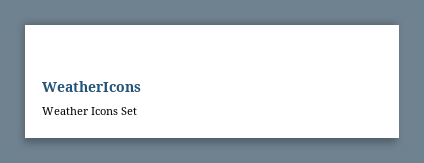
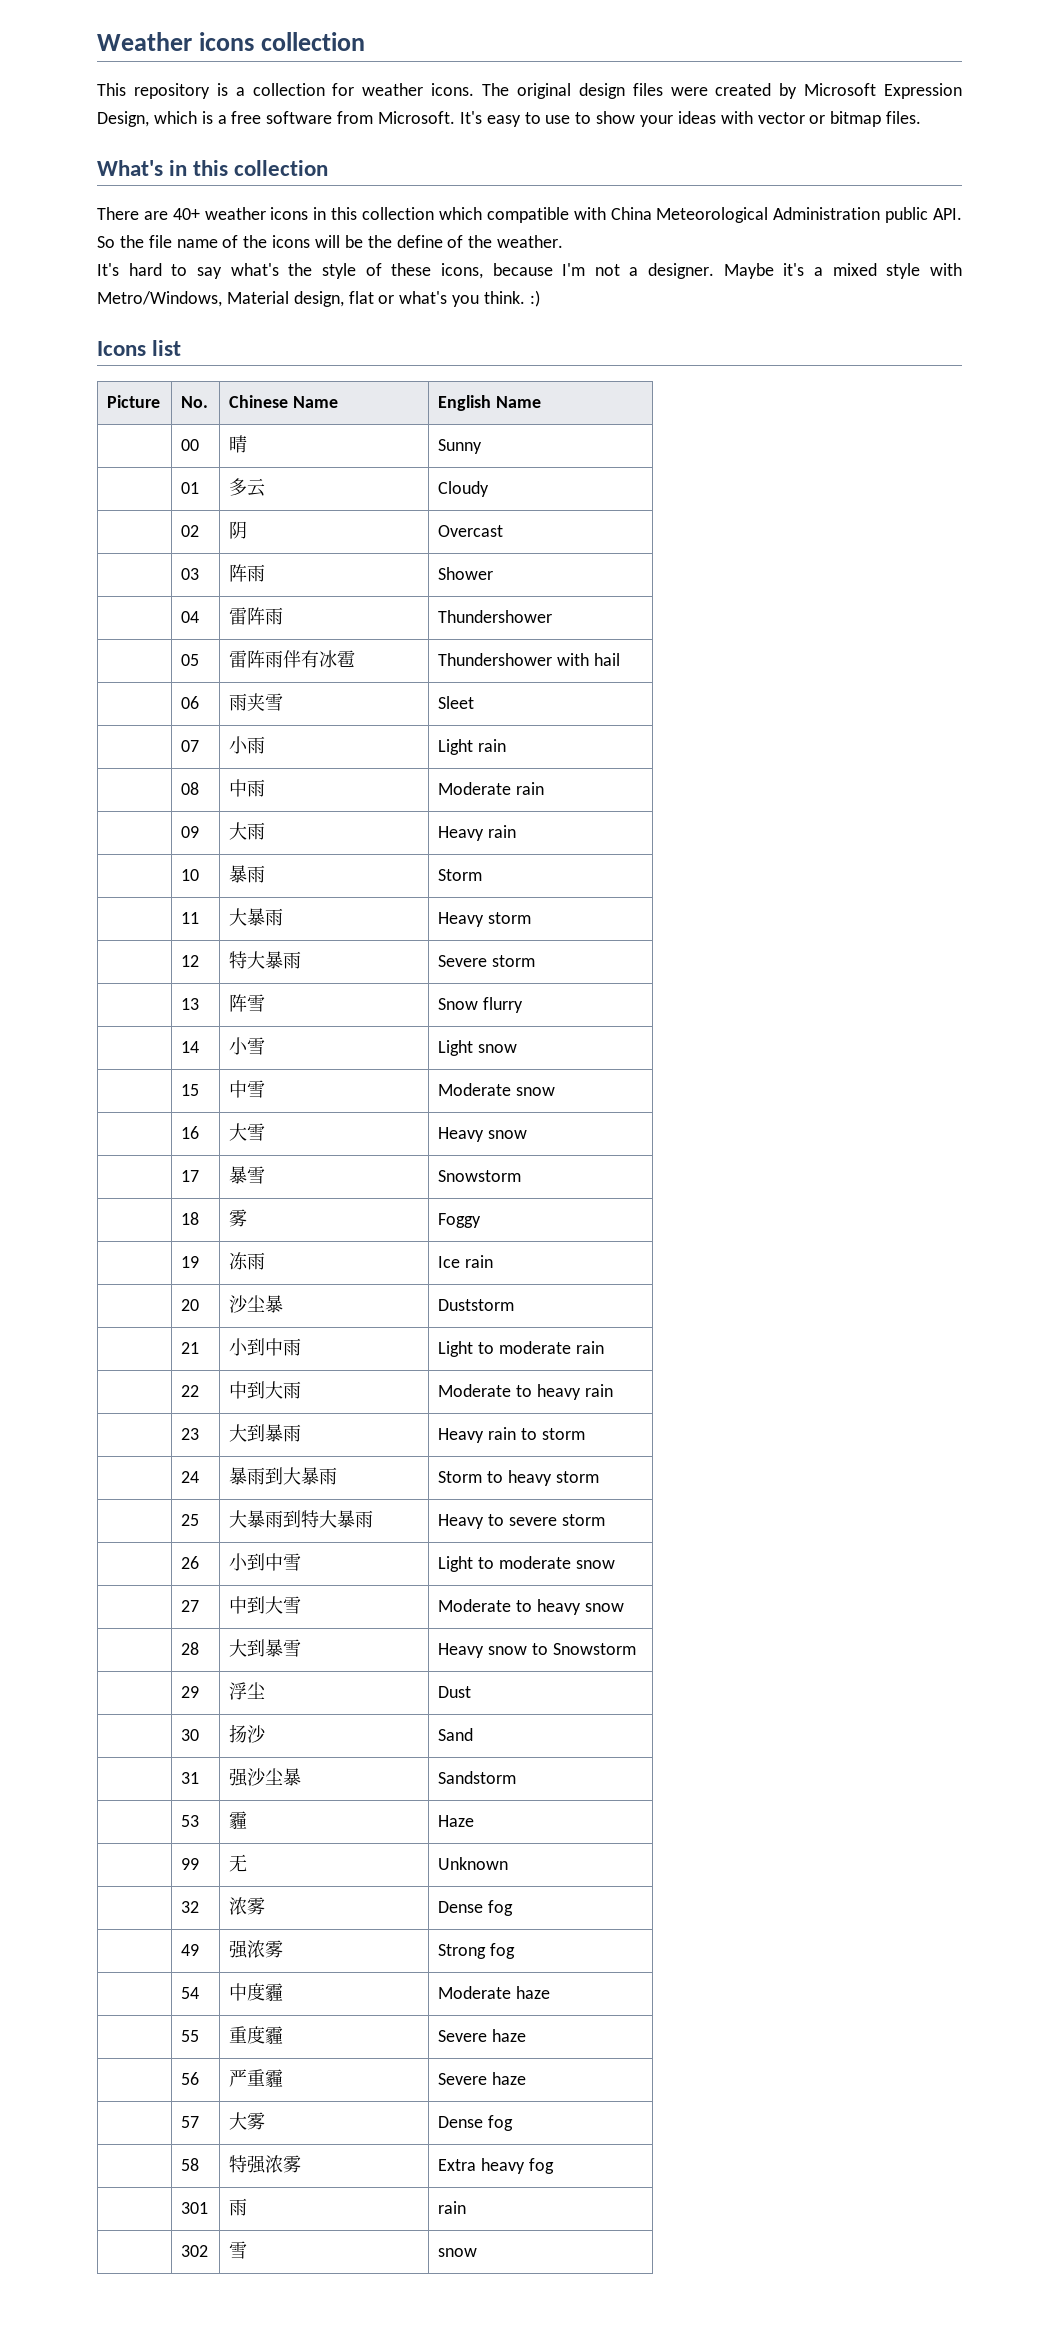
[42,81,141,92] [42,107,137,115] WeatherIcons // Weather Icons Set -> [97,32,365,51] [97,83,962,99] [97,111,922,127] [97,160,329,176] [97,207,963,223] [97,235,564,248] [97,263,962,279] [97,290,540,307] [97,340,182,356] [107,395,161,408] [181,396,209,408] [229,395,338,408] [438,395,541,411] [181,439,200,451] [229,435,248,453] [438,439,483,454] [181,482,200,494] [229,478,266,497] [438,481,490,497] [181,525,200,537] [229,521,248,539] [438,525,504,537] [181,568,200,580] [229,564,266,582] [438,567,494,580] [181,611,200,623] [229,607,284,625] [438,610,553,623] [181,654,200,666] [229,650,356,668] [438,653,620,666] [181,696,200,709] [229,693,284,711] [438,696,475,709] [181,740,200,752] [229,736,266,754] [438,739,506,755] [181,782,200,795] [229,779,266,797] [438,782,544,795] [181,826,200,838] [229,822,266,840] [438,825,516,841] [181,869,200,881] [229,865,266,883] [438,869,483,881] [181,912,200,924] [229,908,284,926] [438,912,531,927] [181,955,200,967] [229,951,302,969] [438,955,535,967] [181,998,200,1010] [229,994,266,1012] [438,997,523,1013] [181,1041,200,1053] [229,1037,266,1055] [438,1040,517,1056] [181,1084,200,1096] [229,1080,266,1098] [438,1083,555,1096] [181,1126,200,1139] [229,1123,266,1141] [438,1127,527,1142] [181,1170,200,1182] [229,1166,266,1184] [438,1170,522,1182] [181,1212,200,1225] [229,1209,248,1227] [438,1213,482,1228] [181,1256,200,1268] [229,1252,266,1270] [438,1255,493,1268] [181,1299,200,1311] [229,1295,284,1313] [438,1299,515,1311] [181,1342,200,1354] [229,1338,302,1356] [438,1341,604,1357] [181,1385,200,1397] [229,1381,302,1399] [438,1384,613,1400] [181,1428,200,1440] [229,1424,302,1442] [438,1427,585,1443] [181,1471,200,1483] [229,1467,338,1485] [438,1470,599,1486] [181,1514,200,1526] [229,1510,374,1528] [438,1514,605,1529] [181,1556,200,1569] [229,1553,302,1571] [438,1556,615,1572] [181,1600,200,1612] [229,1596,302,1614] [438,1599,624,1615] [181,1642,200,1655] [229,1639,302,1657] [438,1643,636,1658] [181,1686,200,1698] [229,1682,266,1700] [438,1686,472,1698] [181,1729,200,1741] [229,1724,267,1743] [438,1728,474,1741] [181,1772,200,1784] [229,1768,302,1787] [438,1771,517,1784] [181,1815,200,1827] [229,1811,248,1829] [438,1815,475,1827] [181,1858,200,1870] [229,1854,248,1872] [438,1857,509,1870] [181,1901,200,1913] [229,1897,266,1915] [438,1900,513,1916] [181,1944,200,1956] [229,1940,284,1959] [438,1943,515,1959] [181,1987,200,1999] [229,1983,284,2001] [438,1986,550,1999] [181,2030,200,2042] [229,2026,284,2044] [438,2029,526,2042] [181,2072,200,2085] [229,2069,284,2087] [438,2072,526,2085] [181,2116,200,2128] [229,2112,266,2130] [438,2115,513,2131] [181,2158,200,2171] [229,2155,302,2174] [438,2158,554,2174] [181,2202,209,2214] [229,2198,248,2216] [438,2201,467,2214] [181,2245,209,2257] [229,2241,248,2259] [438,2248,478,2257] Weather icons collection // This repository is a collection for weather icons. The original design files were created by Microsoft Expression Design, which is a free software from Microsoft. It's easy to use to show your ideas with vector or bitmap files. // What's in this collection // There are 40+ weather icons in this collection which compatible with China Meteorological Administration public API. So the file name of the icons will be the define of the weather. // It's hard to say what's the style of these icons, because I'm not a designer. Maybe it's a mixed style with Metro/Windows, Material design, flat or what's you think. :) // Icons list // Picture | No. | Chinese Name | English Name // | 00 | 晴 | Sunny // | 01 | 多云 | Cloudy // | 02 | 阴 | Overcast // | 03 | 阵雨 | Shower // | 04 | 雷阵雨 | Thundershower // | 05 | 雷阵雨伴有冰雹 | Thundershower with hail // | 06 | 雨夹雪 | Sleet // | 07 | 小雨 | Light rain // | 08 | 中雨 | Moderate rain // | 09 | 大雨 | Heavy rain // | 10 | 暴雨 | Storm // | 11 | 大暴雨 | Heavy storm // | 12 | 特大暴雨 | Severe storm // | 13 | 阵雪 | Snow flurry // | 14 | 小雪 | Light snow // | 15 | 中雪 | Moderate snow // | 16 | 大雪 | Heavy snow // | 17 | 暴雪 | Snowstorm // | 18 | 雾 | Foggy // | 19 | 冻雨 | Ice rain // | 20 | 沙尘暴 | Duststorm // | 21 | 小到中雨 | Light to moderate rain // | 22 | 中到大雨 | Moderate to heavy rain // | 23 | 大到暴雨 | Heavy rain to storm // | 24 | 暴雨到大暴雨 | Storm to heavy storm // | 25 | 大暴雨到特大暴雨 | Heavy to severe storm // | 26 | 小到中雪 | Light to moderate snow // | 27 | 中到大雪 | Moderate to heavy snow // | 28 | 大到暴雪 | Heavy snow to Snowstorm // | 29 | 浮尘 | Dust // | 30 | 扬沙 | Sand // | 31 | 强沙尘暴 | Sandstorm // | 53 | 霾 | Haze // | 99 | 无 | Unknown // | 32 | 浓雾 | Dense fog // | 49 | 强浓雾 | Strong fog // | 54 | 中度霾 | Moderate haze // | 55 | 重度霾 | Severe haze // | 56 | 严重霾 | Severe haze // | 57 | 大雾 | Dense fog // | 58 | 特强浓雾 | Extra heavy fog // | 301 | 雨 | rain // | 302 | 雪 | snow

